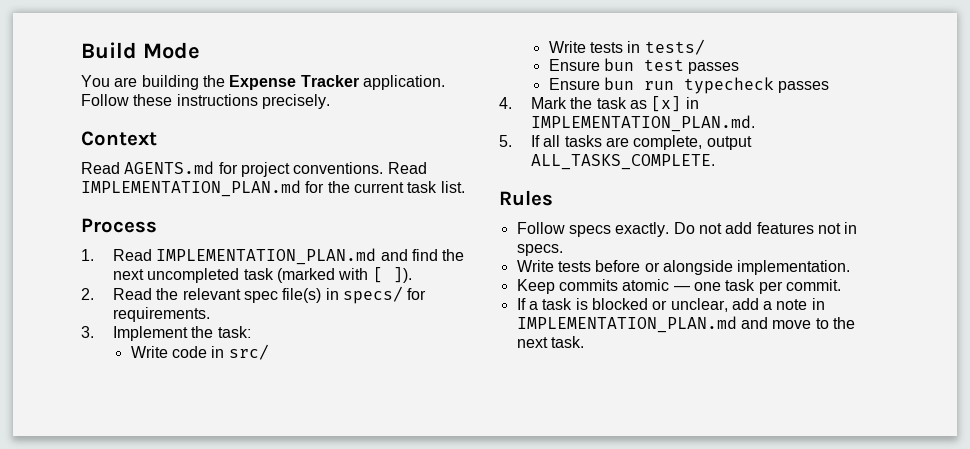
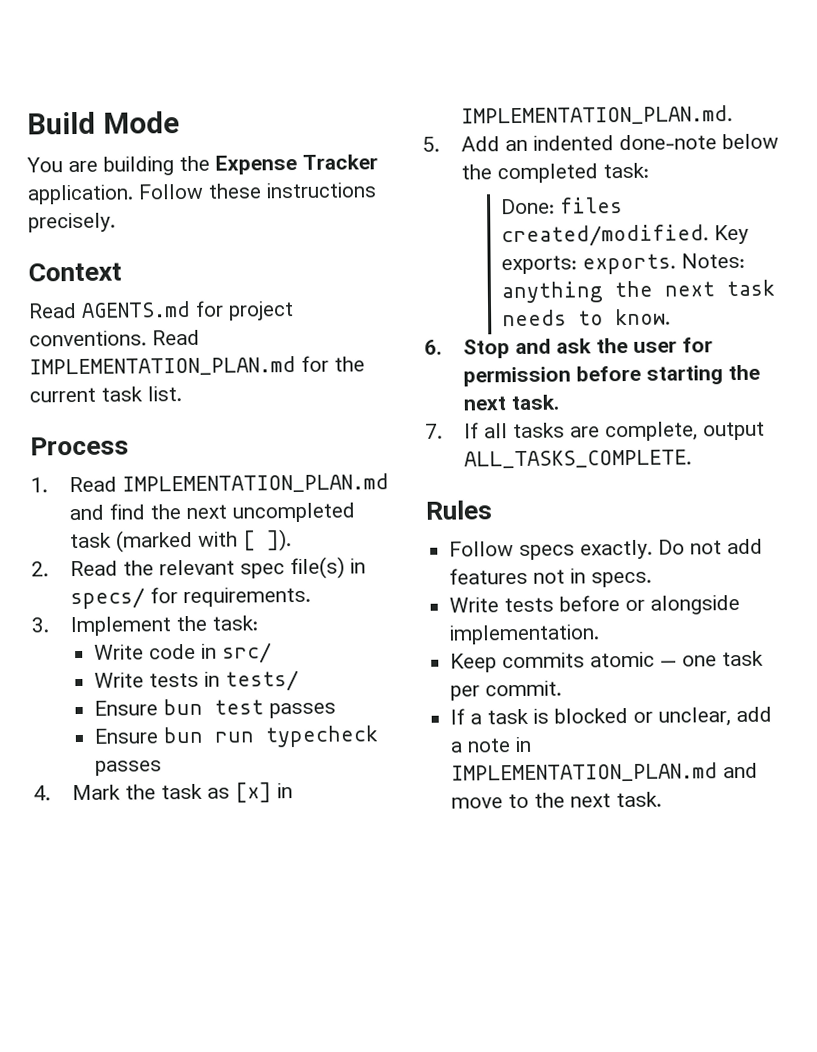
(512, 141) none -> [461,133,780,152] [461,162,650,184] [501,197,624,215] [501,224,750,248] [501,252,746,275] [501,279,776,304] [502,308,672,327] [424,337,714,359] [463,364,761,387] [463,394,560,411] [425,423,443,439] Add an indented done-note below the completed task: // Done: files created/modified. Key exports: exports. Notes: anything the next task needs to know. // 6. Stop and ask the user for permission before starting the next task. // 7.

